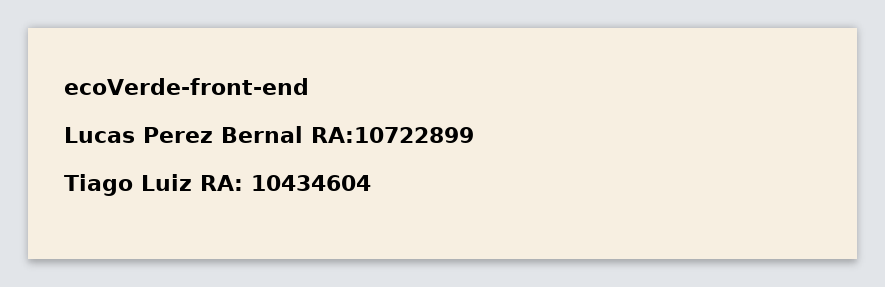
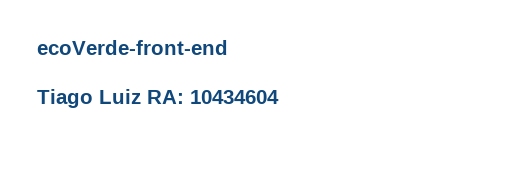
[64,126,474,143] // Lucas Perez Bernal RA:10722899 -> (228, 47) none

